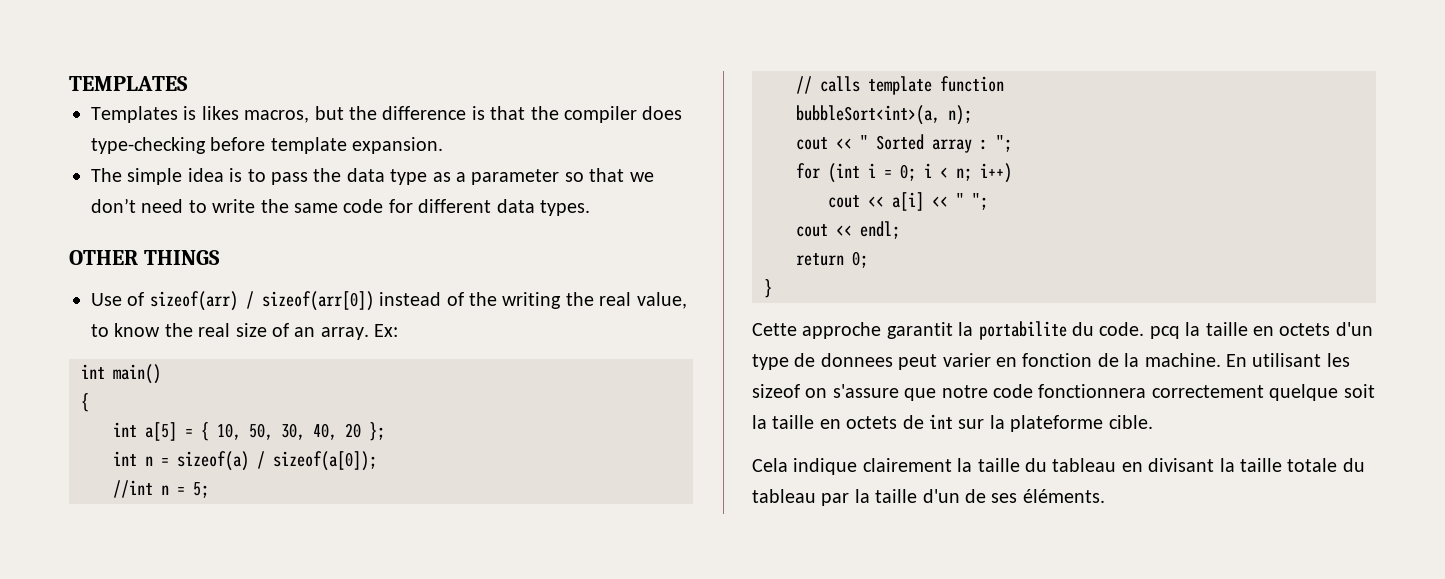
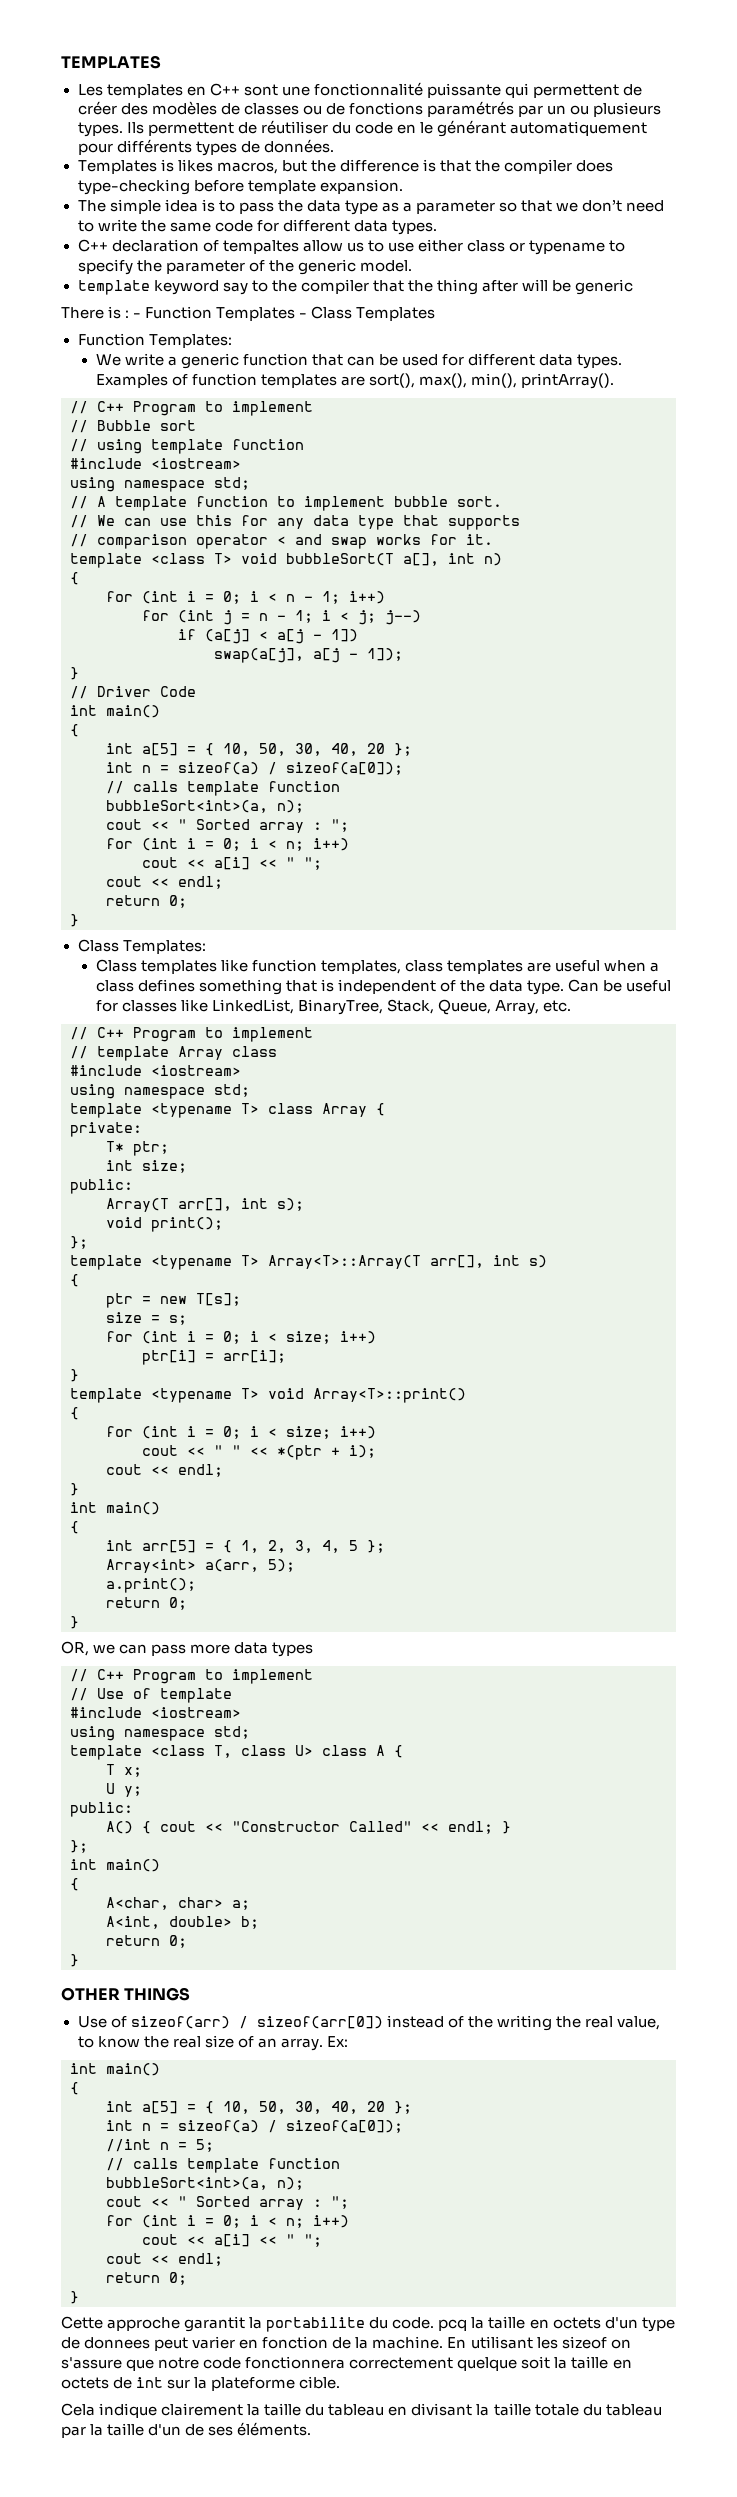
(188, 83) none -> [77,82,642,98] [77,101,662,117] [77,120,648,137] [77,139,334,156] // Les templates en C++ sont une fonctionnalité puissante qui permettent de créer des modèles de classes ou de fonctions paramétrés par un ou plusieurs types. Ils permettent de réutiliser du code en le générant automatiquement pour différents types de données.
(590, 208) none -> [77,239,626,255] [77,259,412,275] [77,279,634,295] [61,306,436,321] [77,333,232,348] [95,353,623,369] [95,373,615,389] [70,401,313,416] [70,420,196,433] [70,439,304,454] [70,458,241,469] [70,477,250,492] [70,496,502,511] [70,515,520,530] [70,534,493,549] [70,553,502,568] [70,572,79,585] [106,591,385,604] [142,610,421,625] [178,629,358,644] [214,648,403,663] [70,667,79,680] [70,686,196,699] [70,705,160,718] [70,724,79,737] [106,743,412,756] [106,762,403,775] [106,781,340,796] [106,800,304,813] [106,819,349,833] [106,838,349,851] [142,857,322,870] [106,876,223,889] [106,895,187,908] [70,914,79,927] [77,939,206,954] [95,959,660,974] [95,979,672,995] [95,999,572,1015] [70,1027,313,1042] [70,1046,277,1061] [70,1065,241,1076] [70,1084,250,1099] [70,1103,385,1118] [70,1122,142,1137] [106,1141,169,1156] [106,1160,187,1173] [70,1179,133,1194] [106,1198,304,1212] [106,1217,223,1232] [70,1236,88,1249] [70,1255,547,1270] [70,1274,79,1287] [106,1293,241,1308] [106,1312,187,1325] [106,1331,376,1344] [142,1350,286,1365] [70,1369,79,1382] [70,1388,466,1403] [70,1407,79,1420] [106,1426,376,1439] [142,1445,376,1460] [106,1464,223,1477] [70,1483,79,1496] [70,1502,160,1515] [70,1521,79,1534] [106,1540,385,1553] [106,1559,295,1573] [106,1578,196,1593] [106,1597,187,1610] [70,1616,79,1629] [61,1641,314,1657] [70,1669,313,1684] [70,1688,232,1703] [70,1707,241,1718] [70,1726,250,1741] [70,1745,403,1760] [106,1764,142,1777] [106,1783,142,1797] [70,1802,133,1817] [106,1821,511,1834] [70,1840,88,1853] [70,1859,160,1872] [70,1878,79,1891] [106,1897,250,1910] [106,1916,259,1929] [106,1935,187,1948] [70,1954,79,1967] // C++ declaration of tempaltes allow us to use either class or typename to specify the parameter of the generic model. // template keyword say to the compiler that the thing after will be generic // There is : - Function Templates - Class Templates // Function Templates: // We write a generic function that can be used for different data types. Examples of function templates are sort(), max(), min(), printArray(). // // C++ Program to implement // // Bubble sort // // using template function // #include <iostream> // using namespace std; // // A template function to implement bubble sort. // // We can use this for any data type that supports // // comparison operator < and swap works for it. // template <class T> void bubbleSort(T a[], int n) // { // for (int i = 0; i < n - 1; i++) // for (int j = n - 1; i < j; j--) // if (a[j] < a[j - 1]) // swap(a[j], a[j - 1]); // } // // Driver Code // int main() // { // int a[5] = { 10, 50, 30, 40, 20 }; // int n = sizeof(a) / sizeof(a[0]); // // calls template function // bubbleSort<int>(a, n); // cout << " Sorted array : "; // for (int i = 0; i < n; i++) // cout << a[i] << " "; // cout << endl; // return 0; // } // Class Templates: // Class templates like function templates, class templates are useful when a class defines something that is independent of the data type. Can be useful for classes like LinkedList, BinaryTree, Stack, Queue, Array, etc. // // C++ Program to implement // // template Array class // #include <iostream> // using namespace std; // template <typename T> class Array { // private: // T* ptr; // int size; // public: // Array(T arr[], int s); // void print(); // }; // template <typename T> Array<T>::Array(T arr[], int s) // { // ptr = new T[s]; // size = s; // for (int i = 0; i < size; i++) // ptr[i] = arr[i]; // } // template <typename T> void Array<T>::print() // { // for (int i = 0; i < size; i++) // cout << " " << *(ptr + i); // cout << endl; // } // int main() // { // int arr[5] = { 1, 2, 3, 4, 5 }; // Array<int> a(arr, 5); // a.print(); // return 0; // } // OR, we can pass more data types // // C++ Program to implement // // Use of template // #include <iostream> // using namespace std; // template <class T, class U> class A { // T x; // U y; // public: // A() { cout << "Constructor Called" << endl; } // }; // int main() // { // A<char, char> a; // A<int, double> b; // return 0; // }

